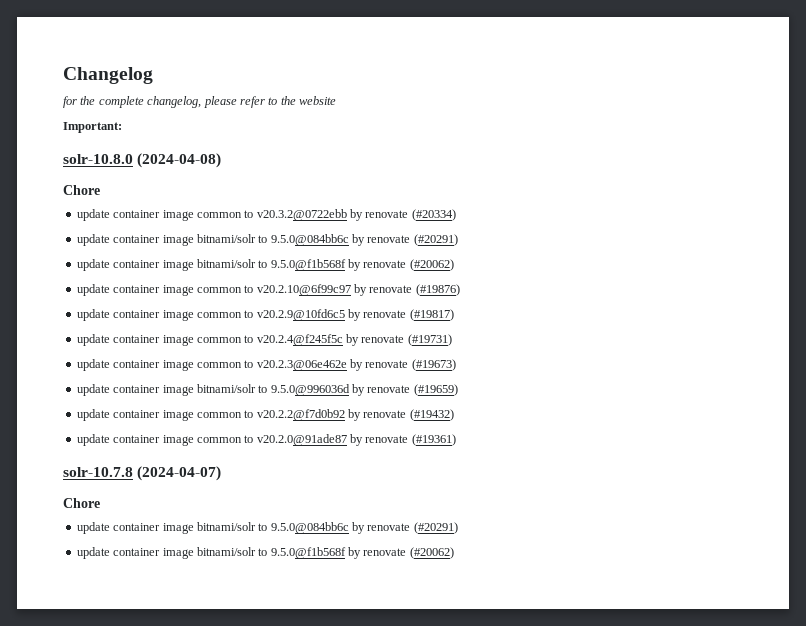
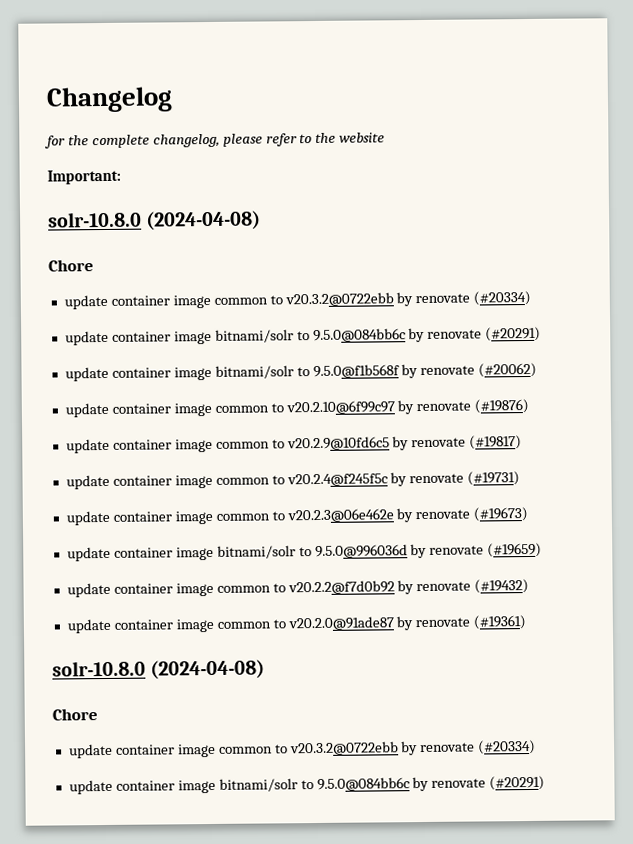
[63,466,222,481] [63,498,100,508] [76,522,458,534] [76,547,454,559] solr-10.7.8 (2024-04-07) // Chore // update container image bitnami/solr to 9.5.0@084bb6c by renovate (#20291) // update container image bitnami/solr to 9.5.0@f1b568f by renovate (#20062) -> [52,659,266,680] [52,708,98,721] [68,739,537,759] [68,775,546,795] solr-10.8.0 (2024-04-08) // Chore // update container image common to v20.3.2@0722ebb by renovate (#20334) // update container image bitnami/solr to 9.5.0@084bb6c by renovate (#20291)

